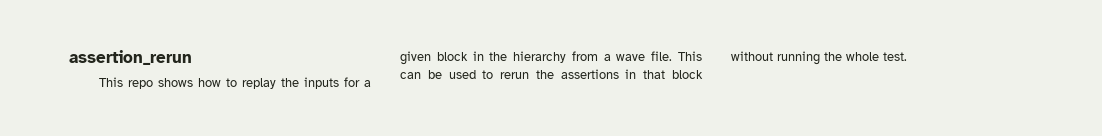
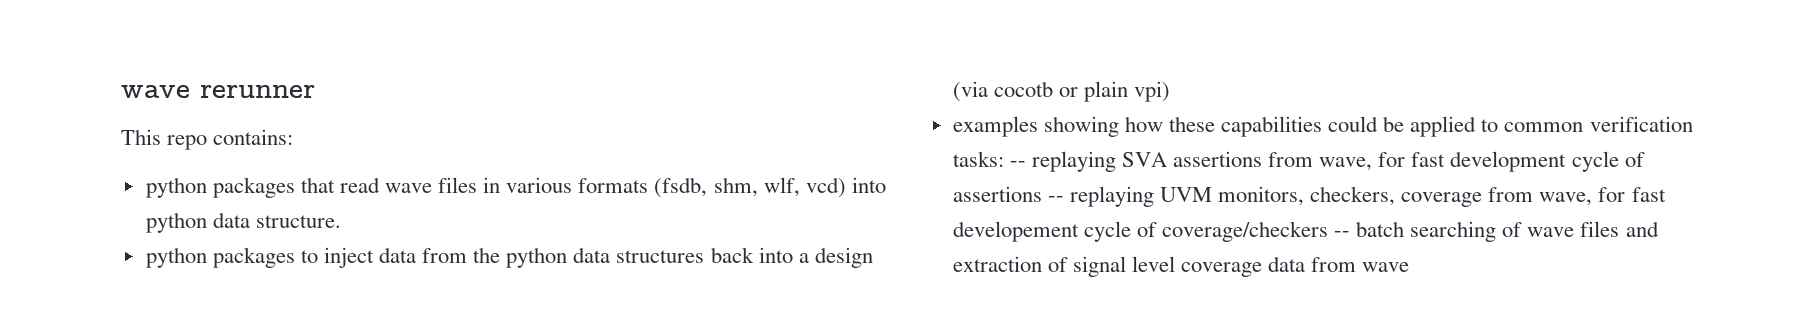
[69,50,192,65] assertion_rerun -> [121,85,315,98] wave rerunner
[158,77,371,89] [400,51,702,65] [400,69,703,79] [731,51,907,65] shows how to replay the inputs for a given block in the hierarchy from a wave file. This can be used to rerun the assertions in that block without running the whole test. -> [213,129,294,145] [145,177,886,198] [145,212,341,233] [145,247,873,268] [952,81,1171,102] [952,116,1693,137] [952,151,1645,172] [952,186,1666,207] [952,221,1659,242] [952,256,1410,277] contains: // python packages that read wave files in various formats (fsdb, shm, wlf, vcd) into python data structure. // python packages to inject data from the python data structures back into a design (via cocotb or plain vpi) // examples showing how these capabilities could be applied to common verification tasks: -- replaying SVA assertions from wave, for fast development cycle of assertions -- replaying UVM monitors, checkers, coverage from wave, for fast developement cycle of coverage/checkers -- batch searching of wave files and extraction of signal level coverage data from wave

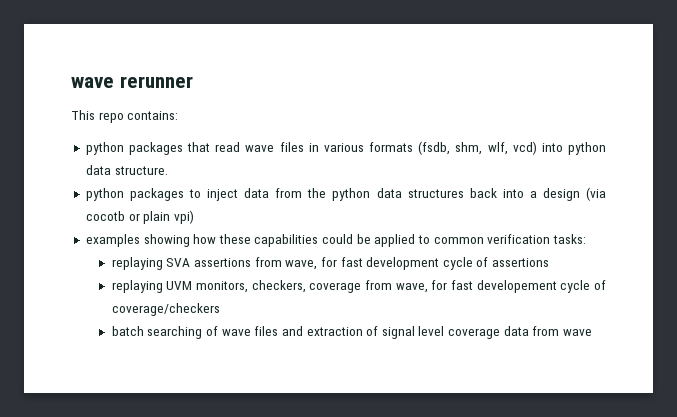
[1009,161,1026,167] -- -> (586, 239) //
[1047,196,1064,202] -- -> (550, 262) //
[1334,231,1351,237] -- -> (220, 309) //

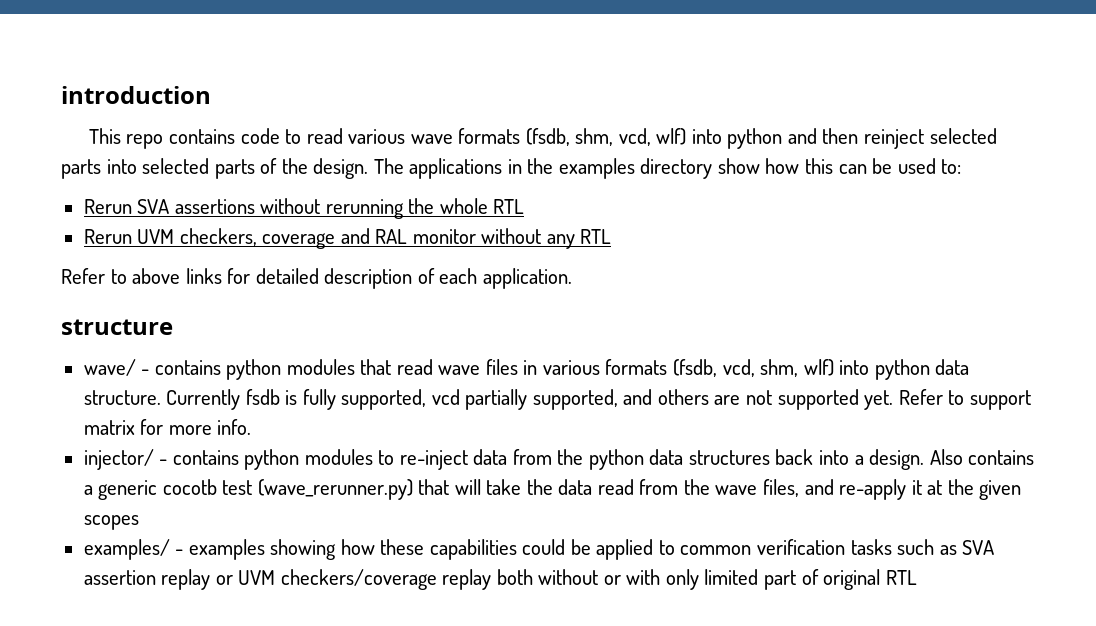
[71,76,193,88] wave rerunner -> [61,86,211,104] introduction
[127,111,179,120] [85,142,184,155] contains: // python packages -> [168,128,997,149] [61,158,962,179] [83,198,525,219] [83,228,612,249] [61,268,572,289] [61,319,173,335] [83,359,355,380] contains code to read various wave formats (fsdb, shm, vcd, wlf) into python and then reinject selected parts into selected parts of the design. The applications in the examples directory show how this can be used to: // Rerun SVA assertions without rerunning the whole RTL // Rerun UVM checkers, coverage and RAL monitor without any RTL // Refer to above links for detailed description of each application. // structure // wave/ - contains python modules
[455,141,537,155] shm, wlf, vcd) -> [722,359,834,377] vcd, shm, wlf)
[85,188,239,201] // python packages to inject -> [166,389,1031,410] [83,419,252,435] [83,449,468,470] Currently fsdb is fully supported, vcd partially supported, and others are not supported yet. Refer to support matrix for more info. // injector/ - contains python modules to re-inject
[542,187,606,201] [85,210,194,224] design (via cocotb or plain vpi) // -> [869,449,1035,470] [83,479,1022,500] [83,515,139,530] [83,539,184,560] design. Also contains a generic cocotb test (wave_rerunner.py) that will take the data read from the wave files, and re-apply it at the given scopes // examples/ -
[552,234,586,244] [111,257,550,270] [111,280,607,293] [111,303,220,316] [111,326,593,339] tasks: // replaying SVA assertions from wave, for fast development cycle of assertions // replaying UVM monitors, checkers, coverage from wave, for fast developement cycle of coverage/checkers // batch searching of wave files and extraction of signal level coverage data from wave -> [850,539,995,555] [83,569,917,590] tasks such as SVA assertion replay or UVM checkers/coverage replay both without or with only limited part of original RTL

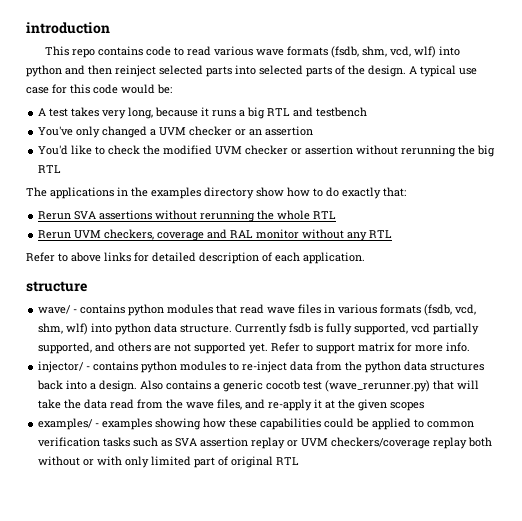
(369, 168) none -> [409,65,477,77] [26,84,172,94] [38,107,368,119] [38,126,314,138] [38,145,496,157] [38,165,62,173] A typical use case for this code would be: // A test takes very long, because it runs a big RTL and testbench // You've only changed a UVM checker or an assertion // You'd like to check the modified UVM checker or assertion without rerunning the big RTL //
[805,158,962,174] this can be used to: -> [313,187,406,199] to do exactly that:

